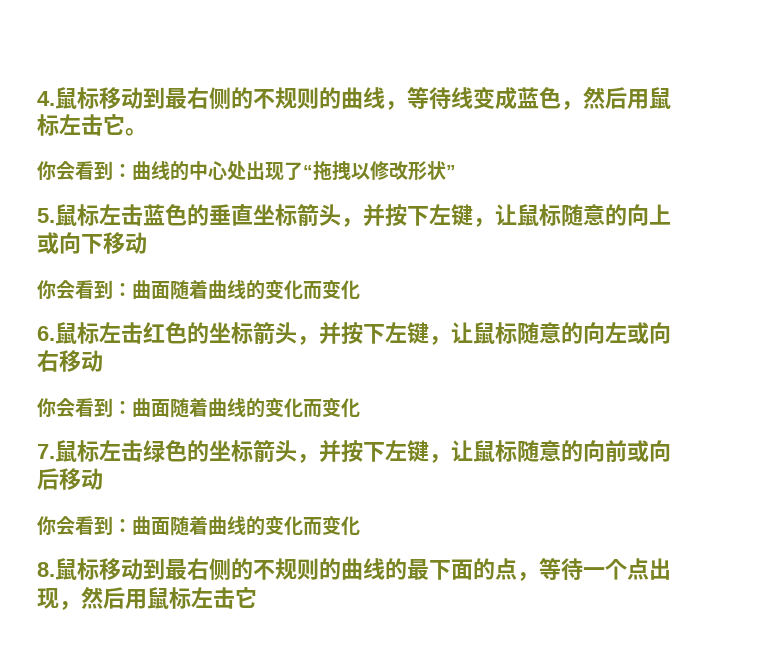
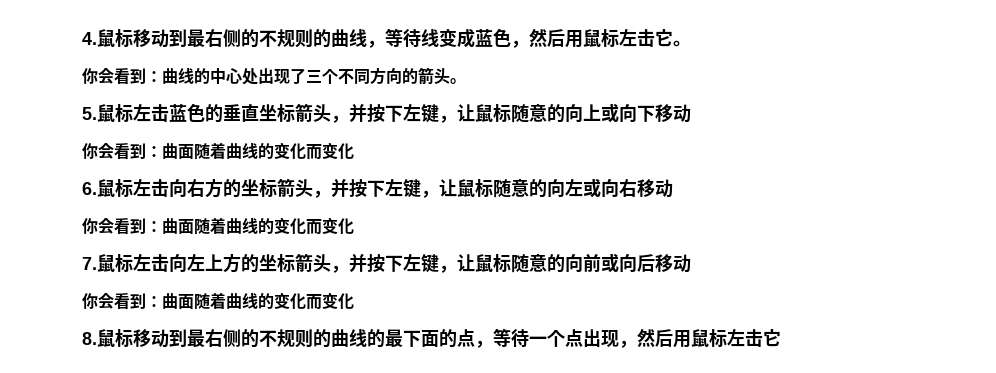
[303,161,456,181] “拖拽以修改形状” -> [306,67,466,85] 三个不同方向的箭头。
[143,322,187,344] 红色 -> [169,178,223,198] 向右方
[143,440,187,462] 绿色 -> [169,253,241,273] 向左上方

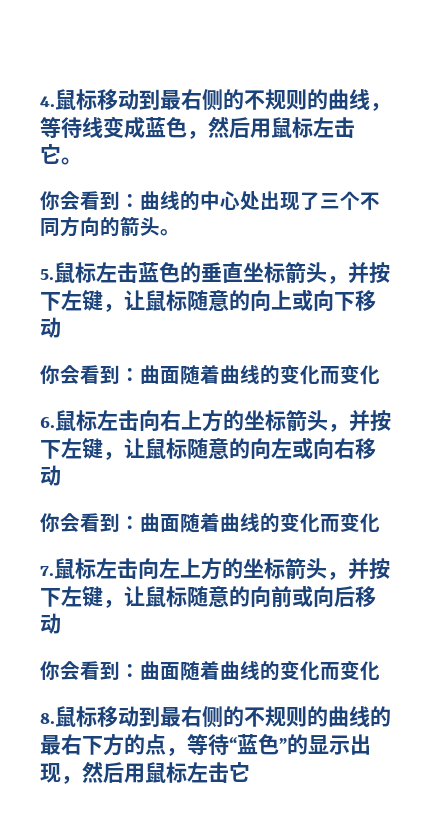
(205, 188) none -> [181,410,202,430] 上
[403,330,439,347] 下面 -> [61,734,124,756] 右下方
[529,329,583,347] 一个点 -> [229,734,350,755] “蓝色”的显示

